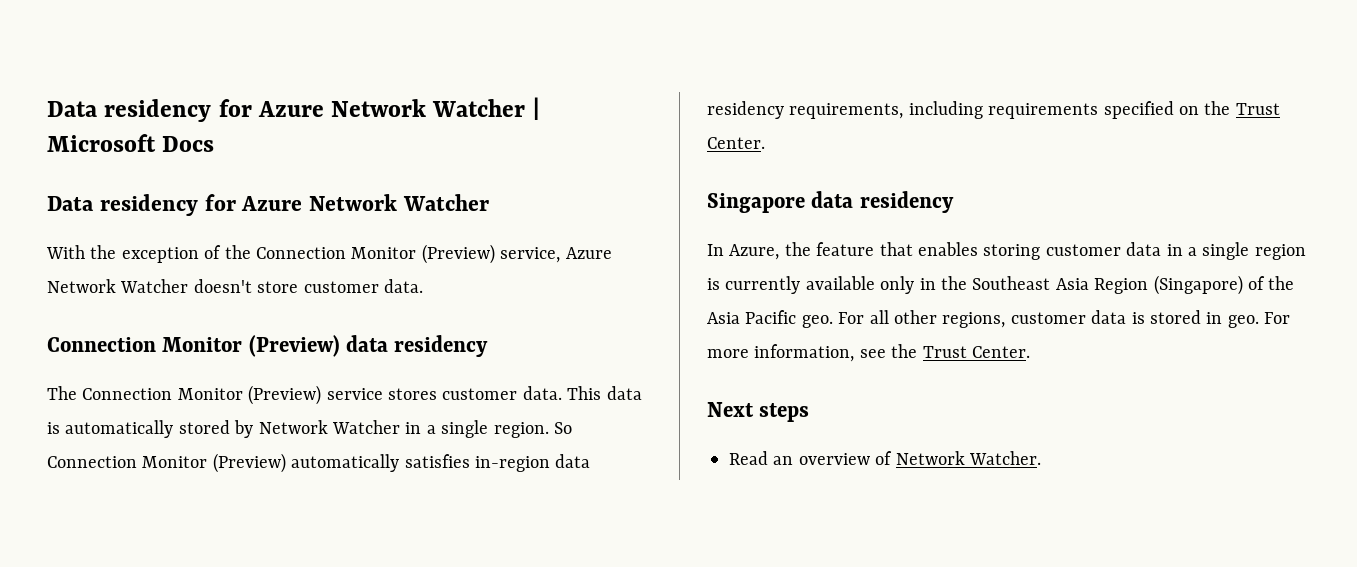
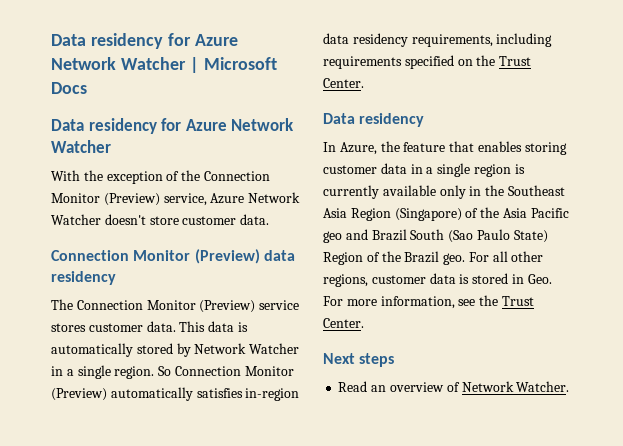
[707,191,854,213] Singapore data -> [323,113,355,124] Data
(797, 317) none -> [323,229,548,243] [323,251,440,265] geo and Brazil South (Sao Paulo State) Region of the Brazil
[1227,315,1259,328] geo. -> [527,274,552,284] Geo.

